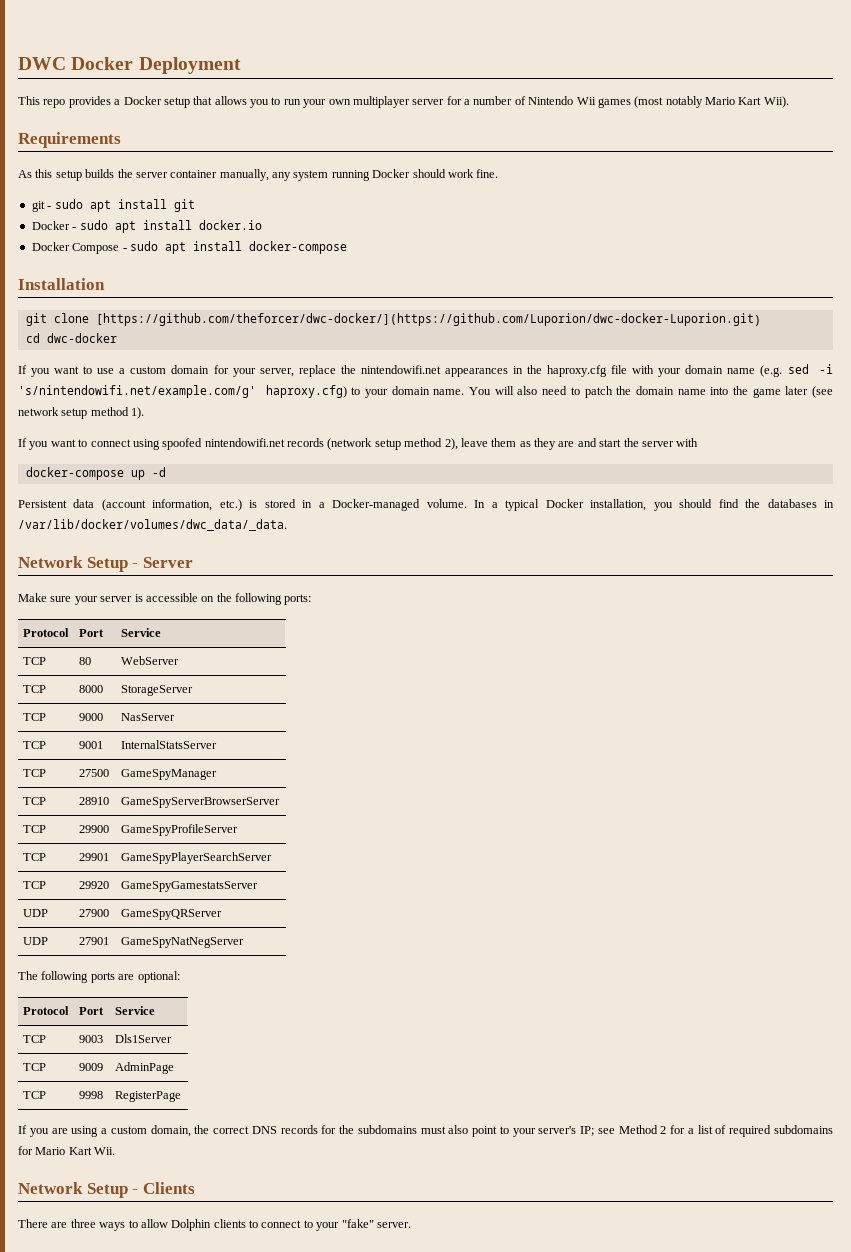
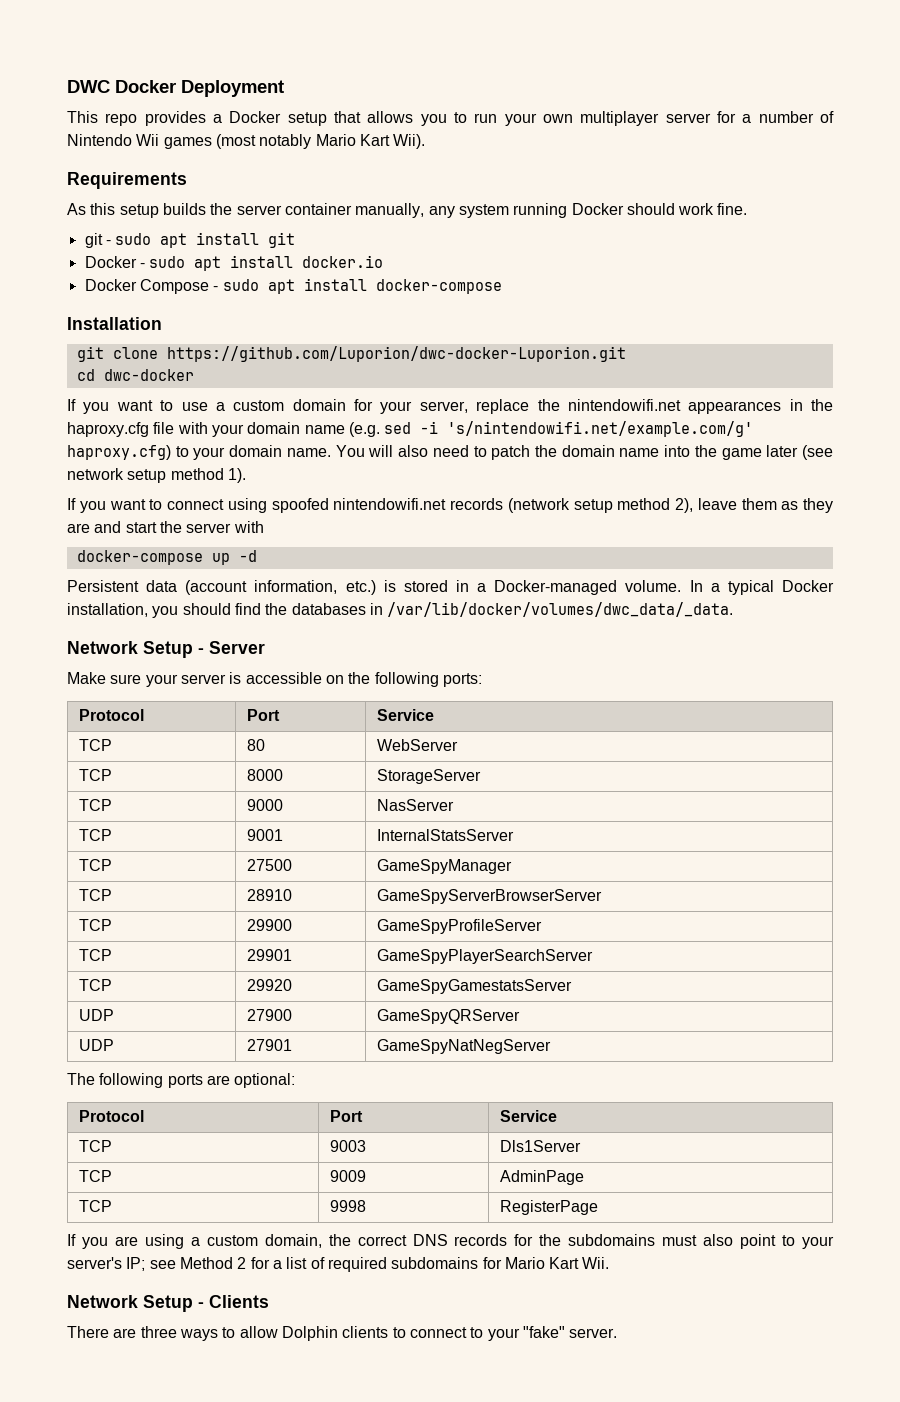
[95,313,761,326] [https://github.com/theforcer/dwc-docker/](https://github.com/Luporion/dwc-docker-Luporion.git) -> [166,346,626,362] https://github.com/Luporion/dwc-docker-Luporion.git

